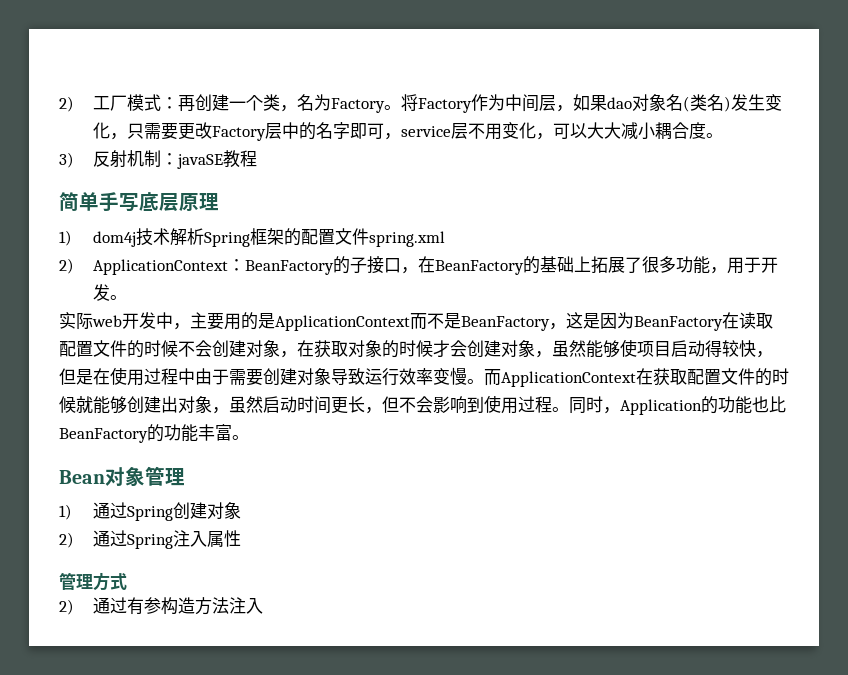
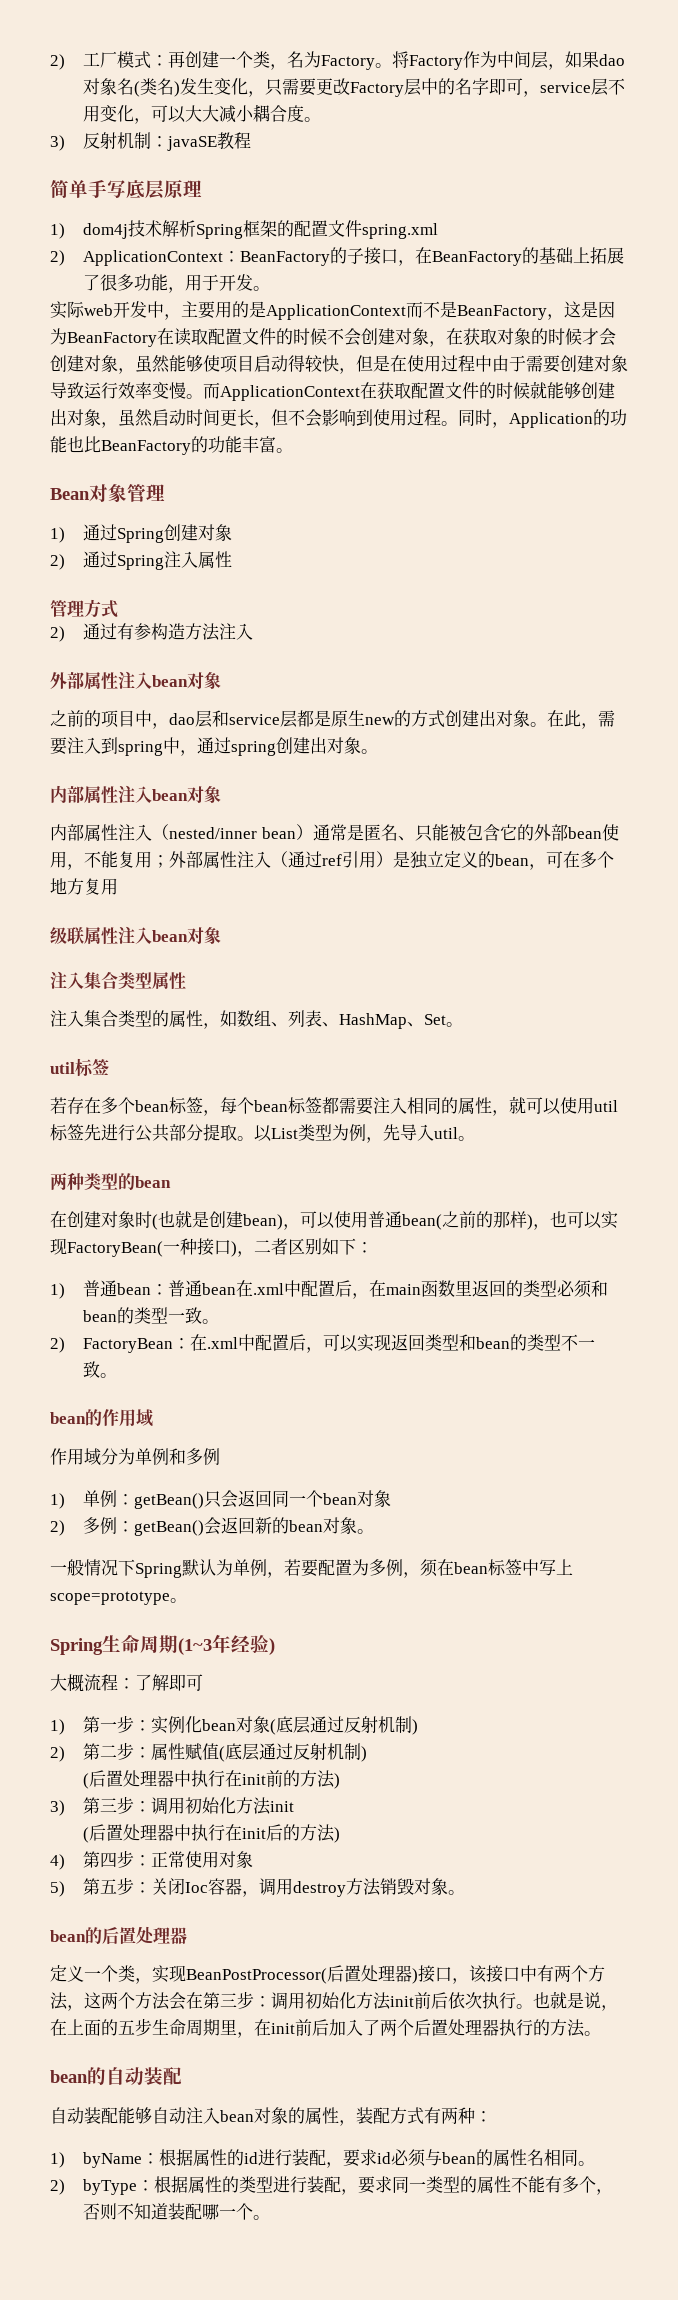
(263, 606) none -> [50,671,221,690] [50,710,615,729] [50,737,378,756] [50,785,221,804] [50,824,619,842] [50,851,614,870] [50,878,118,895] [50,926,221,945] [50,971,186,990] [50,1010,463,1029] [50,1058,109,1077] [50,1096,618,1116] [50,1124,475,1143] [50,1172,171,1190] [50,1210,618,1230] [50,1238,373,1257] [50,1280,608,1299] [82,1307,219,1324] [50,1334,595,1353] [82,1361,117,1378] [50,1409,153,1427] [50,1448,220,1466] [50,1490,391,1509] [50,1517,374,1536] [50,1559,573,1578] [50,1591,187,1605] [50,1634,275,1655] [50,1674,203,1692] [50,1715,418,1735] [50,1742,367,1762] [82,1770,340,1789] [50,1796,294,1816] [82,1824,340,1843] [50,1850,253,1870] [50,1877,465,1897] [50,1926,187,1945] [50,1965,605,1984] [50,1991,618,2011] [50,2018,601,2038] [50,2067,182,2085] [50,2107,492,2126] [50,2149,595,2168] [50,2176,613,2195] [82,2203,270,2220] // 外部属性注入bean对象 // 之前的项目中，dao层和service层都是原生new的方式创建出对象。在此，需要注入到spring中，通过spring创建出对象。 // 内部属性注入bean对象 // 内部属性注入（nested/inner bean）通常是匿名、只能被包含它的外部bean使用，不能复用；外部属性注入（通过ref引用）是独立定义的bean，可在多个地方复用 // 级联属性注入bean对象 // 注入集合类型属性 // 注入集合类型的属性，如数组、列表、HashMap、Set。 // util标签 // 若存在多个bean标签，每个bean标签都需要注入相同的属性，就可以使用util标签先进行公共部分提取。以List类型为例，先导入util。 // 两种类型的bean // 在创建对象时(也就是创建bean)，可以使用普通bean(之前的那样)，也可以实现FactoryBean(一种接口)，二者区别如下： // 1)普通bean：普通bean在.xml中配置后，在main函数里返回的类型必须和bean的类型一致。 // 2) FactoryBean：在.xml中配置后，可以实现返回类型和bean的类型不一致。 // bean的作用域 // 作用域分为单例和多例 // 1)单例：getBean()只会返回同一个bean对象 // 2)多例：getBean()会返回新的bean对象。 // 一般情况下Spring默认为单例，若要配置为多例，须在bean标签中写上scope=prototype。 // Spring生命周期(1~3年经验) // 大概流程：了解即可 // 1)第一步：实例化bean对象(底层通过反射机制) // 2)第二步：属性赋值(底层通过反射机制) // (后置处理器中执行在init前的方法) // 3)第三步：调用初始化方法init // (后置处理器中执行在init后的方法) // 4)第四步：正常使用对象 // 5)第五步：关闭Ioc容器，调用destroy方法销毁对象。 // bean的后置处理器 // 定义一个类，实现BeanPostProcessor(后置处理器)接口，该接口中有两个方法，这两个方法会在第三步：调用初始化方法init前后依次执行。也就是说，在上面的五步生命周期里，在init前后加入了两个后置处理器执行的方法。 // bean的自动装配 // 自动装配能够自动注入bean对象的属性，装配方式有两种： // 1) byName：根据属性的id进行装配，要求id必须与bean的属性名相同。 // 2) byType：根据属性的类型进行装配，要求同一类型的属性不能有多个，否则不知道装配哪一个。

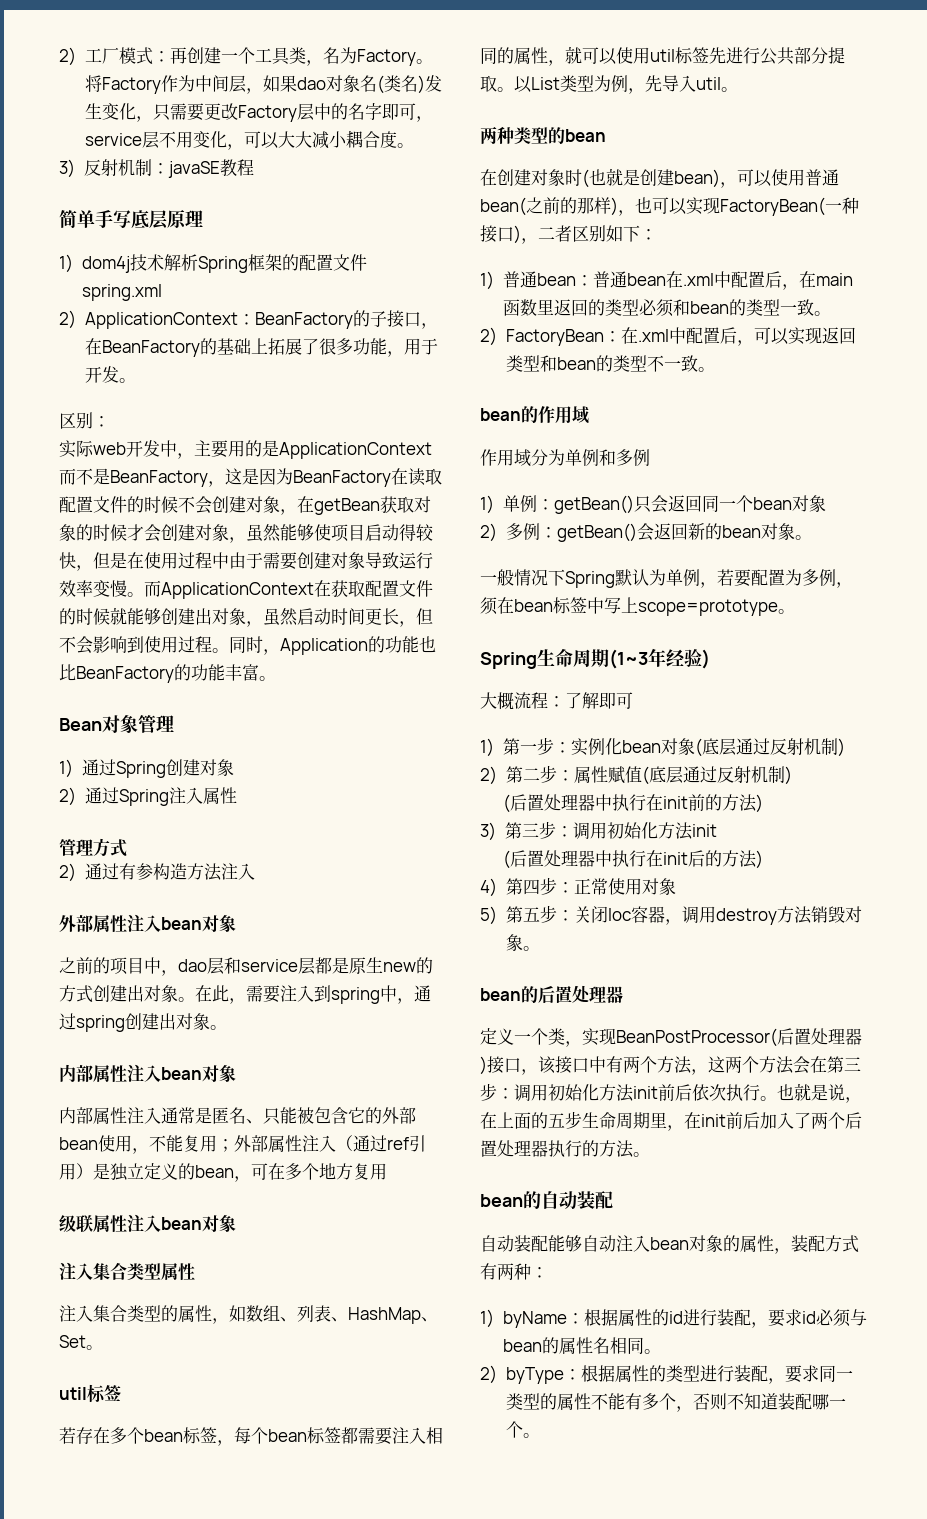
(253, 59) none -> [254,47,290,65] 工具
(270, 288) none -> [59,412,110,429] // 区别：
(463, 336) none -> [314,498,380,515] getBean
[152,824,313,840] （nested/inner bean） -> (161, 1115) none

